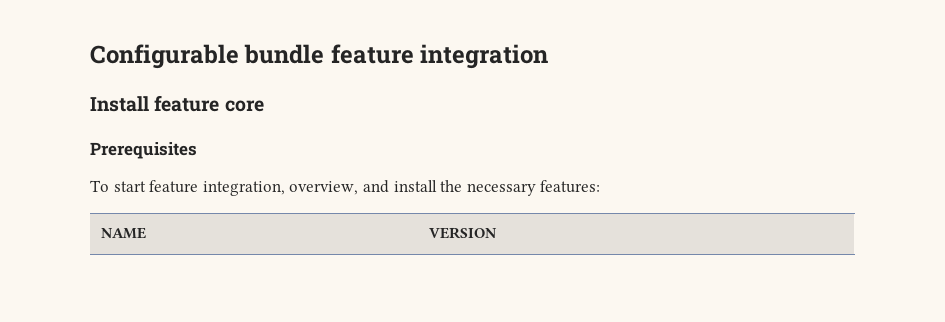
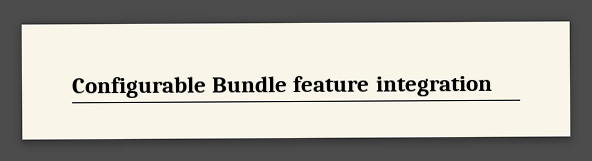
[244,44,325,64] bundle -> [211,76,289,93] Bundle
[90,95,264,112] [90,142,197,159] [90,180,601,196] [101,227,147,239] [429,227,498,239] // Install feature core // Prerequisites // To start feature integration, overview, and install the necessary features: // NAME | VERSION -> (493, 86) none

